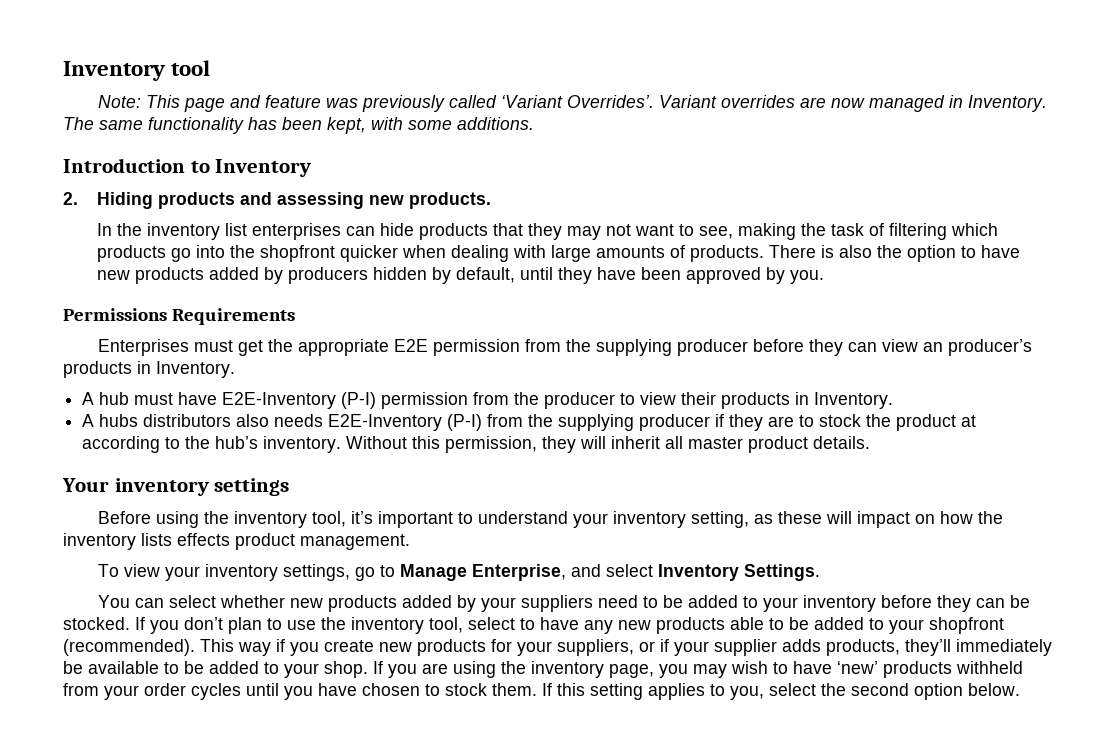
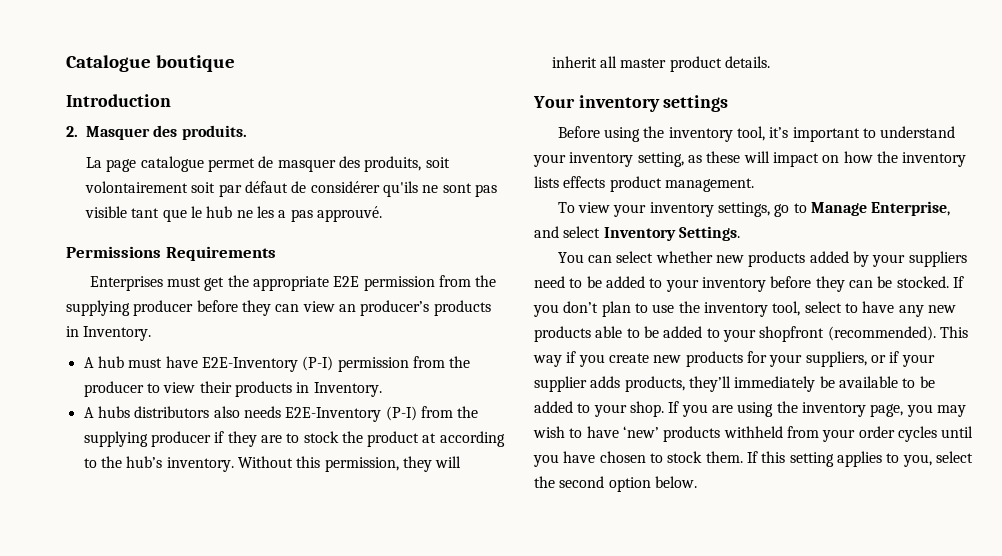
[63,60,211,81] [98,95,1048,112] [63,117,534,134] Inventory tool // Note: This page and feature was previously called ‘Variant Overrides’. Variant overrides are now managed in Inventory. The same functionality has been kept, with some additions. -> [66,55,235,72] Catalogue boutique
[190,159,312,177] to Inventory -> (171, 100) none
[97,192,492,209] [97,223,999,240] [97,245,1021,262] [97,267,825,284] Hiding products and assessing new products. // In the inventory list enterprises can hide products that they may not want to see, making the task of filtering which products go into the shopfront quicker when dealing with large amounts of products. There is also the option to have new products added by producers hidden by default, until they have been approved by you. -> [86,125,247,140] [86,156,450,172] [85,181,497,197] [85,206,382,222] Masquer des produits. // La page catalogue permet de masquer des produits, soit volontairement soit par défaut de considérer qu'ils ne sont pas visible tant que le hub ne les a pas approuvé.

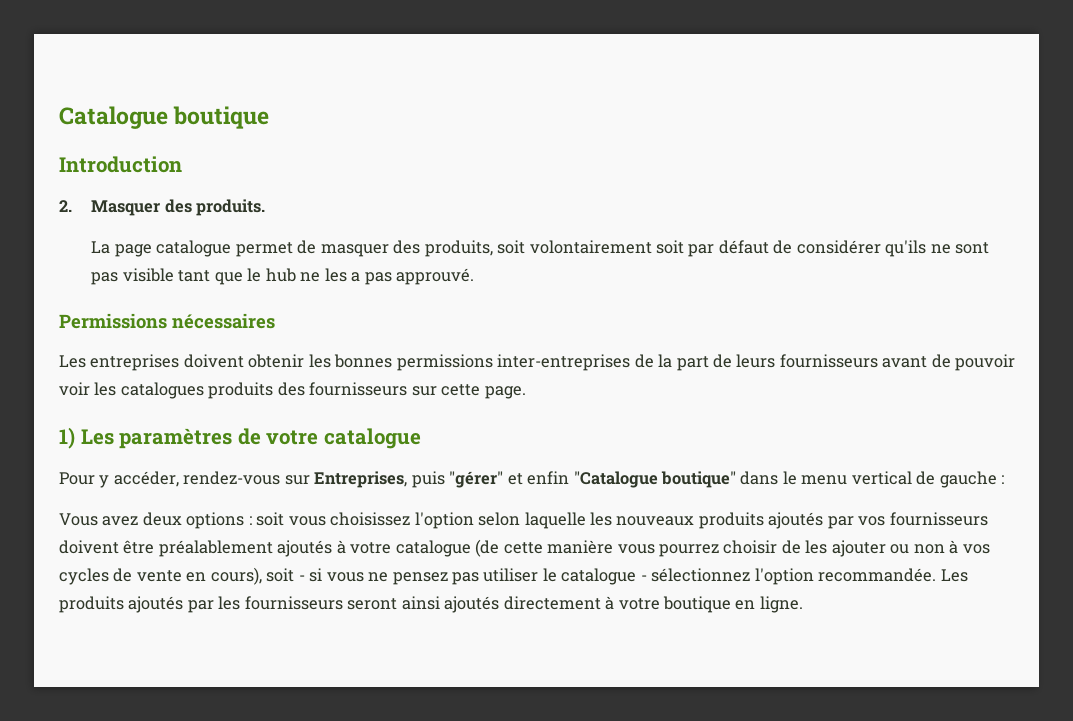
[165,246,276,261] [89,275,497,291] [66,300,491,316] [66,326,152,341] [83,356,471,372] [83,381,382,397] [83,406,479,422] [83,431,505,447] [83,456,462,472] [551,56,770,72] [533,95,729,112] [557,126,956,142] [533,151,967,167] [534,176,754,192] [557,201,951,217] [534,226,740,241] [557,251,967,267] [534,276,964,292] [533,301,956,317] [534,326,968,342] [533,351,935,367] [534,376,935,392] [534,401,966,417] [533,426,974,442] [533,451,973,467] [534,476,697,492] Requirements // Enterprises must get the appropriate E2E permission from the supplying producer before they can view an producer’s products in Inventory. // A hub must have E2E-Inventory (P-I) permission from the producer to view their products in Inventory. // A hubs distributors also needs E2E-Inventory (P-I) from the supplying producer if they are to stock the product at according to the hub’s inventory. Without this permission, they will inherit all master product details. // Your inventory settings // Before using the inventory tool, it’s important to understand your inventory setting, as these will impact on how the inventory lists effects product management. // To view your inventory settings, go to Manage Enterprise, and select Inventory Settings. // You can select whether new products added by your suppliers need to be added to your inventory before they can be stocked. If you don’t plan to use the inventory tool, select to have any new products able to be added to your shopfront (recommended). This way if you create new products for your suppliers, or if your supplier adds products, they’ll immediately be available to be added to your shop. If you are using the inventory page, you may wish to have ‘new’ products withheld from your order cycles until you have chosen to stock them. If this setting applies to you, select the second option below. -> [172,313,275,329] [59,354,1016,371] [59,382,526,399] [59,427,421,449] [59,471,1005,488] [59,512,988,529] [59,539,990,557] [59,567,968,585] [59,596,803,613] nécessaires // Les entreprises doivent obtenir les bonnes permissions inter-entreprises de la part de leurs fournisseurs avant de pouvoir voir les catalogues produits des fournisseurs sur cette page. // 1) Les paramètres de votre catalogue // Pour y accéder, rendez-vous sur Entreprises, puis "gérer" et enfin "Catalogue boutique" dans le menu vertical de gauche : // Vous avez deux options : soit vous choisissez l'option selon laquelle les nouveaux produits ajoutés par vos fournisseurs doivent être préalablement ajoutés à votre catalogue (de cette manière vous pourrez choisir de les ajouter ou non à vos cycles de vente en cours), soit - si vous ne pensez pas utiliser le catalogue - sélectionnez l'option recommandée. Les produits ajoutés par les fournisseurs seront ainsi ajoutés directement à votre boutique en ligne.

